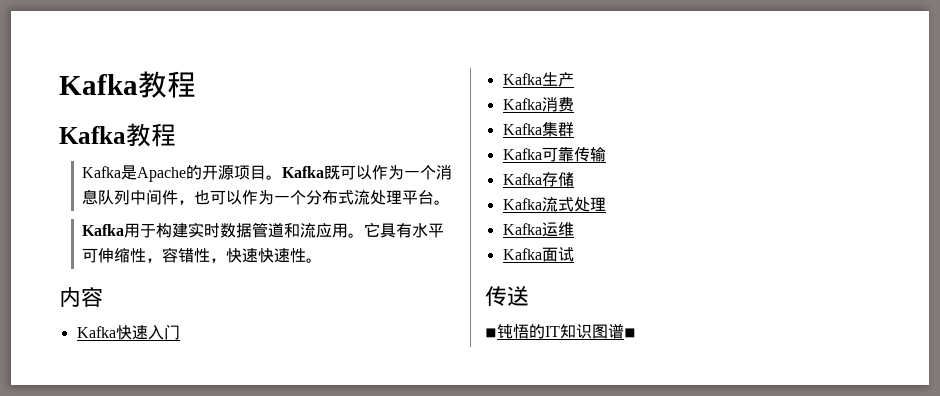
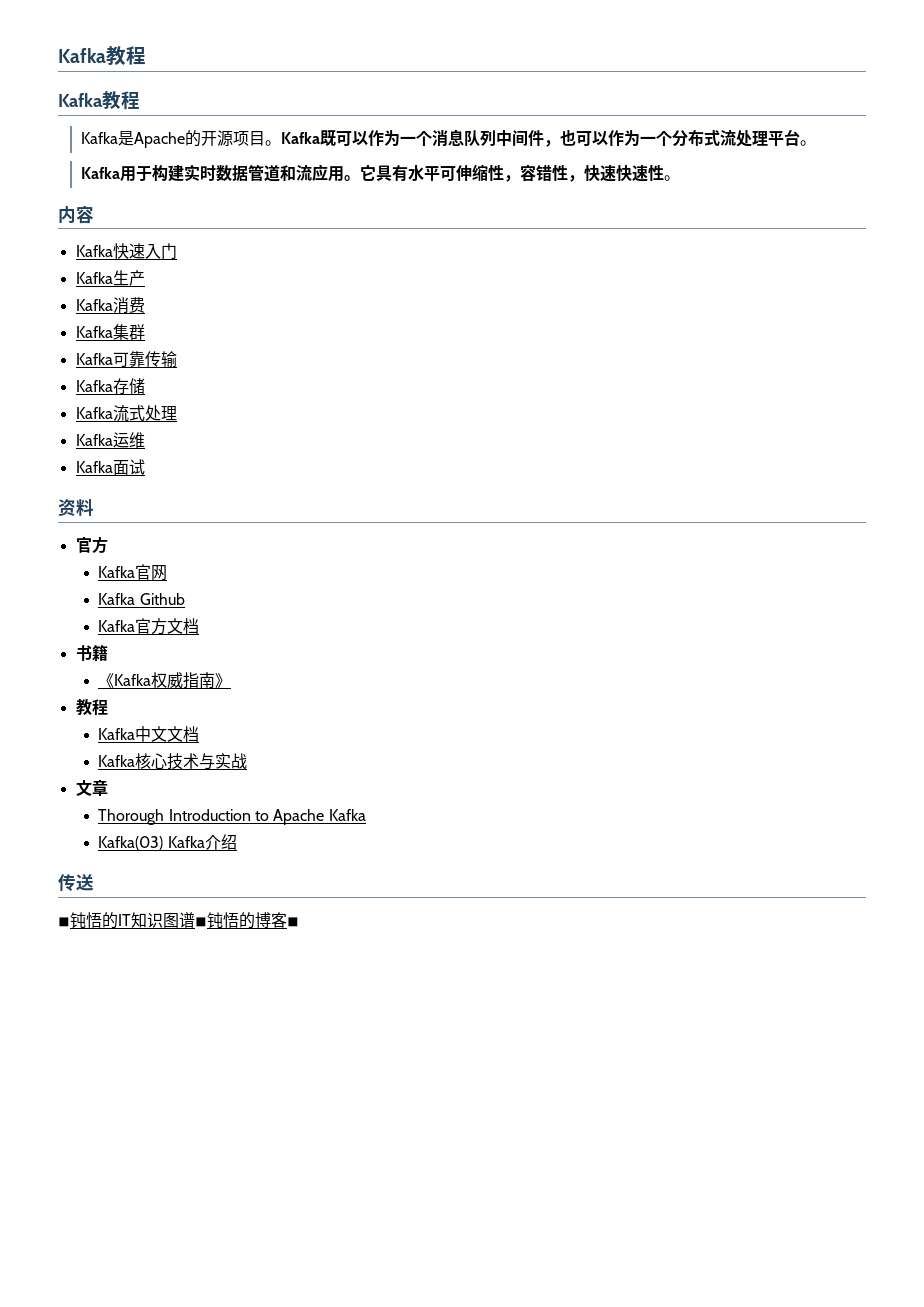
(574, 254) none -> [58,499,94,517] [75,536,108,554] [98,564,168,581] [98,593,185,605] [98,618,200,635] [75,644,108,662] [98,672,232,689] [75,698,108,716] [98,726,200,742] [98,753,248,770] [75,779,108,797] [98,809,366,825] [98,834,237,850] // 资料 // 官方 // Kafka官网 // Kafka Github // Kafka官方文档 // 书籍 // 《Kafka权威指南》 // 教程 // Kafka中文文档 // Kafka核心技术与实战 // 文章 // Thorough Introduction to Apache Kafka // Kafka(03) Kafka介绍
(636, 333) none -> [207,912,299,929] 钝悟的博客◾

